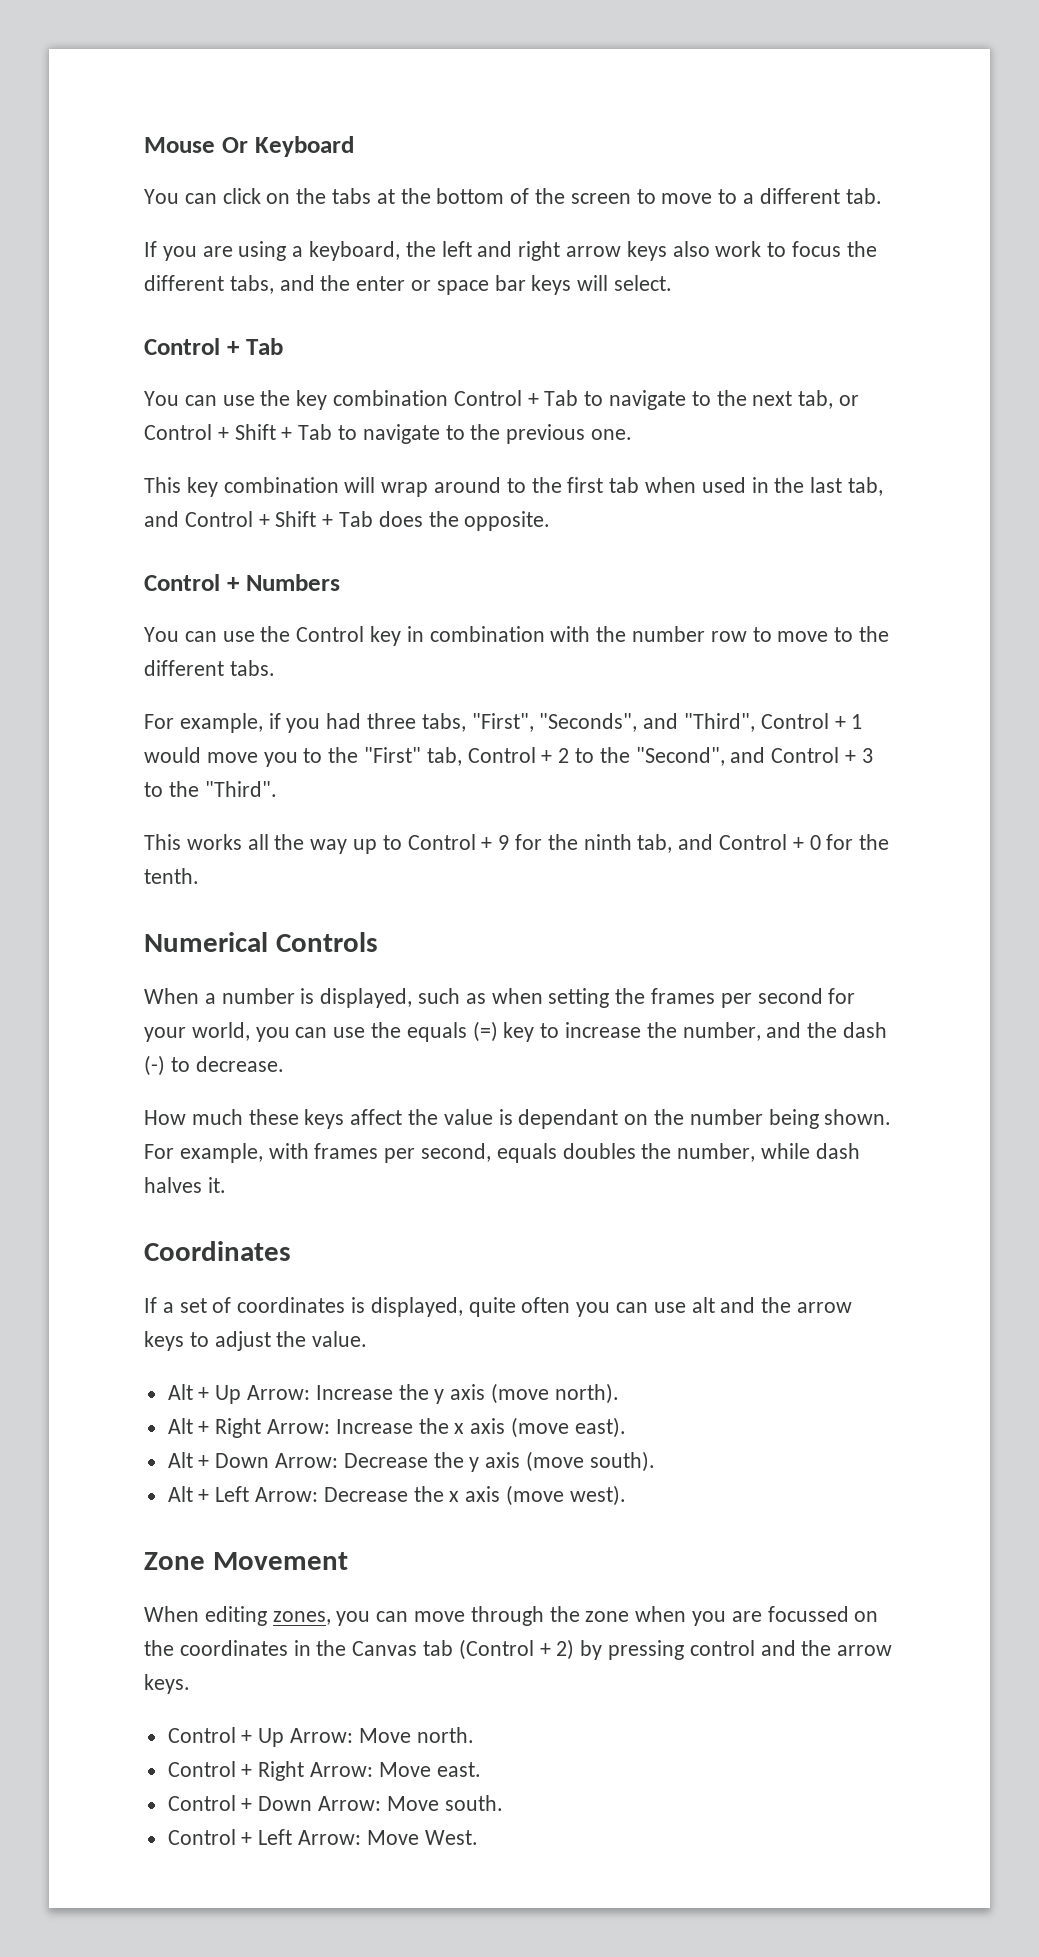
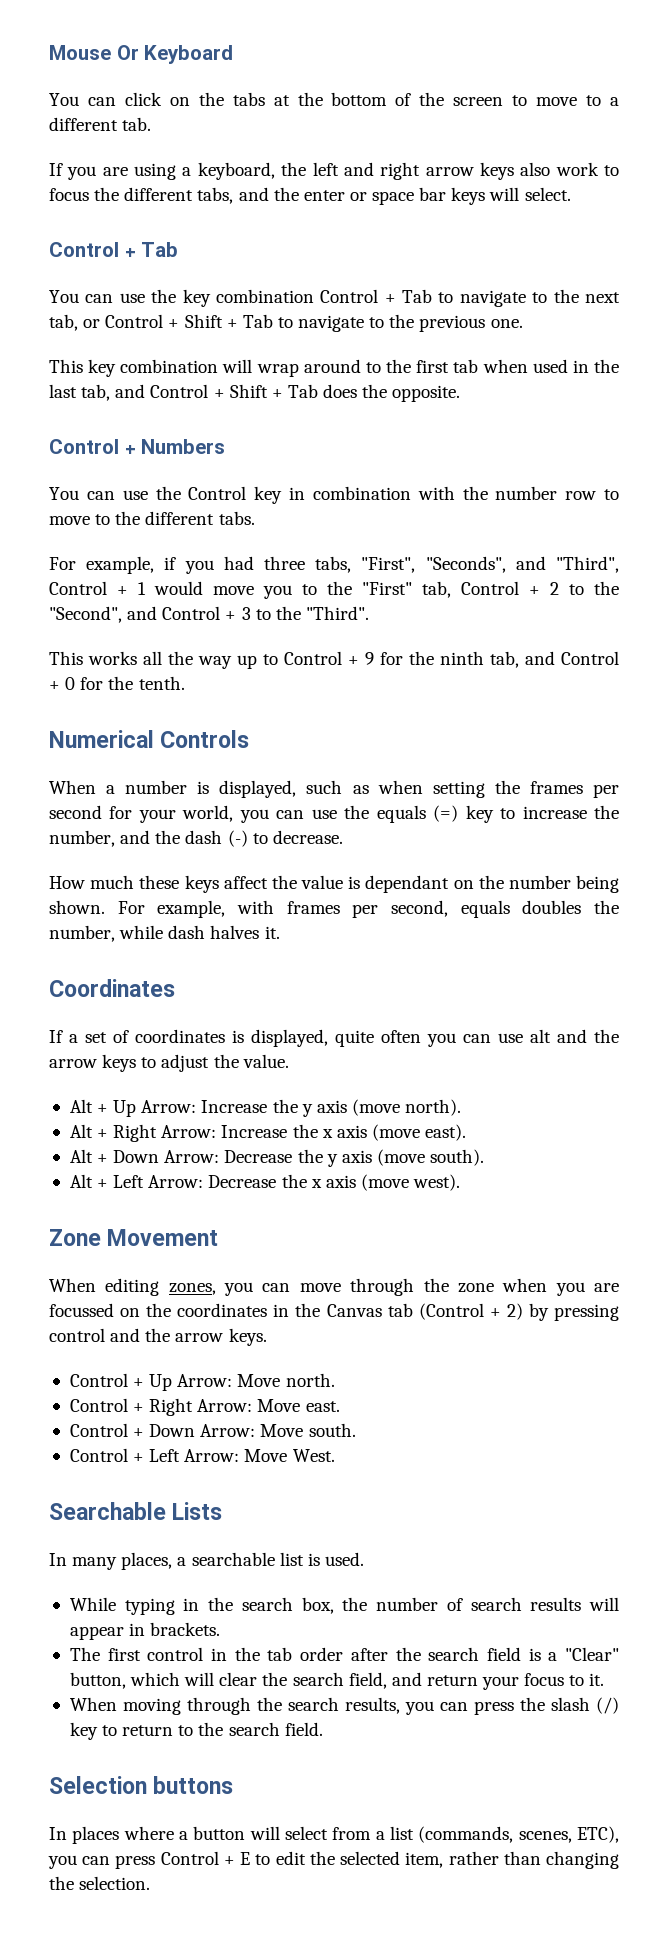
(478, 1837) none -> [49,1502,223,1520] [49,1552,364,1570] [69,1597,620,1615] [69,1622,221,1640] [69,1647,619,1661] [69,1672,605,1690] [69,1697,619,1715] [69,1722,323,1740] [49,1776,234,1794] [49,1826,619,1844] [48,1851,619,1869] [49,1876,151,1890] // Searchable Lists // In many places, a searchable list is used. // While typing in the search box, the number of search results will appear in brackets. // The first control in the tab order after the search field is a "Clear" button, which will clear the search field, and return your focus to it. // When moving through the search results, you can press the slash (/) key to return to the search field. // Selection buttons // In places where a button will select from a list (commands, scenes, ETC), you can press Control + E to edit the selected item, rather than changing the selection.

